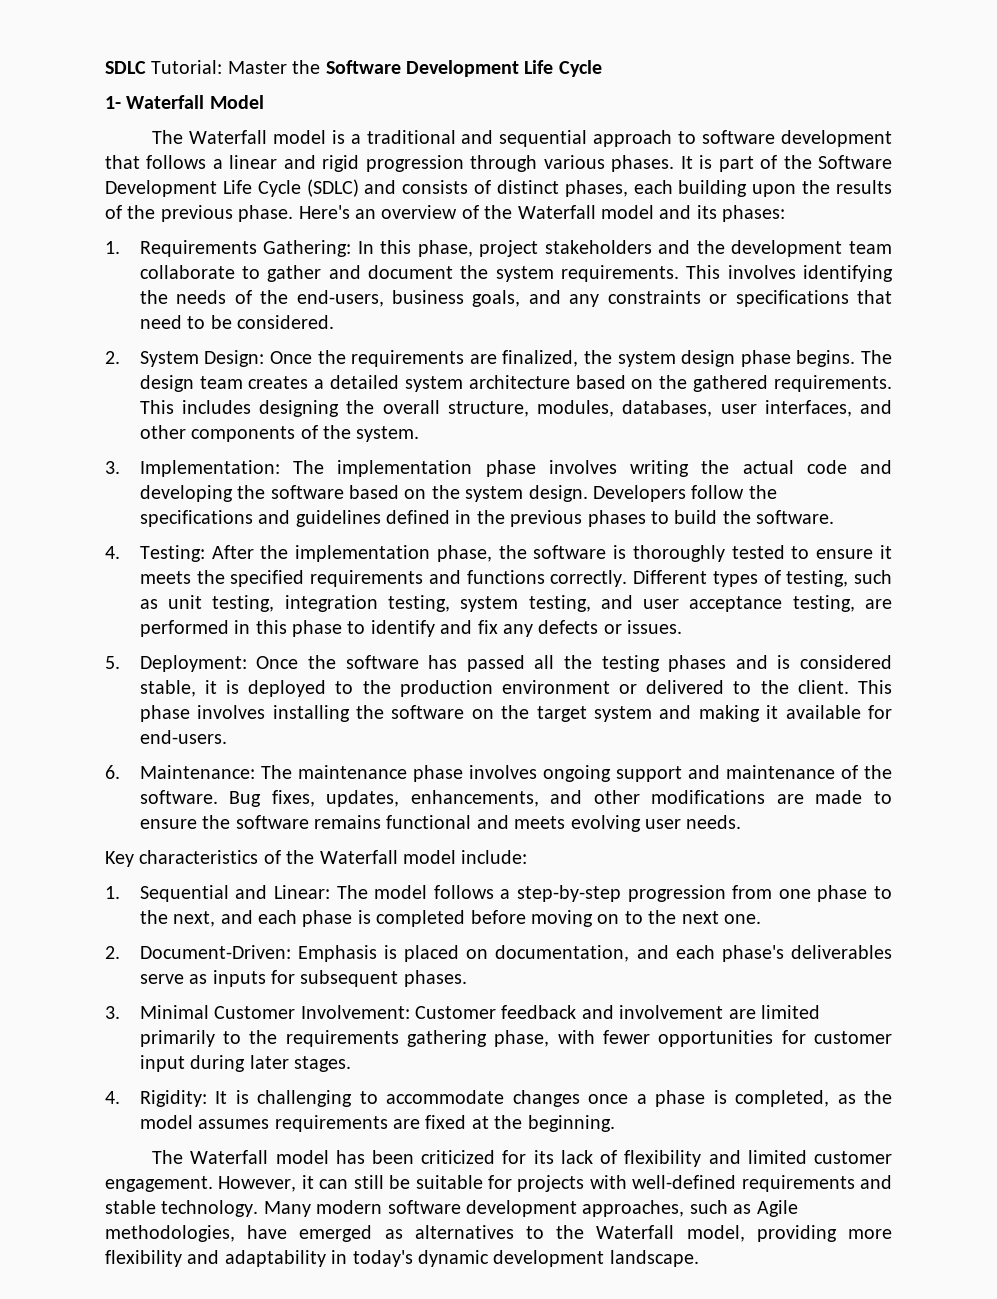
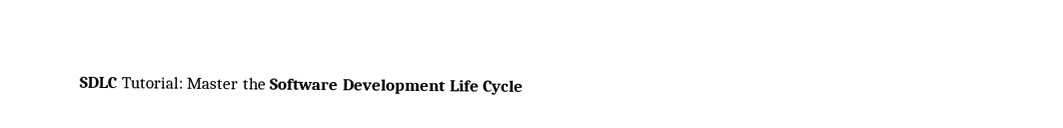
[105,95,264,109] [152,130,893,147] [105,155,893,172] [105,179,892,197] [105,205,786,222] [105,240,893,257] [139,265,894,282] [139,290,893,307] [139,315,334,329] [105,350,892,367] [139,375,892,392] [139,400,892,417] [139,425,420,442] [105,460,893,477] [139,485,777,502] [139,510,835,527] [105,545,893,562] [139,570,892,587] [139,595,893,612] [139,620,683,637] [105,655,892,672] [139,680,892,697] [139,705,893,722] [139,730,227,744] [105,765,893,782] [139,790,893,807] [139,815,742,832] [105,850,528,867] [105,885,892,902] [139,910,761,927] [105,945,893,962] [139,970,467,987] [105,1005,820,1019] [139,1030,893,1047] [139,1055,351,1072] [105,1090,893,1107] [139,1115,615,1132] [152,1150,892,1167] [105,1175,892,1192] [105,1200,798,1217] [105,1225,892,1242] [105,1250,699,1267] // 1- Waterfall Model // The Waterfall model is a traditional and sequential approach to software development that follows a linear and rigid progression through various phases. It is part of the Software Development Life Cycle (SDLC) and consists of distinct phases, each building upon the results of the previous phase. Here's an overview of the Waterfall model and its phases: // 1. Requirements Gathering: In this phase, project stakeholders and the development team collaborate to gather and document the system requirements. This involves identifying the needs of the end-users, business goals, and any constraints or specifications that need to be considered. // 2. System Design: Once the requirements are finalized, the system design phase begins. The design team creates a detailed system architecture based on the gathered requirements. This includes designing the overall structure, modules, databases, user interfaces, and other components of the system. // 3. Implementation: The implementation phase involves writing the actual code and developing the software based on the system design. Developers follow the specifications and guidelines defined in the previous phases to build the software. // 4. Testing: After the implementation phase, the software is thoroughly tested to ensure it meets the specified requirements and functions correctly. Different types of testing, such as unit testing, integration testing, system testing, and user acceptance testing, are performed in this phase to identify and fix any defects or issues. // 5. Deployment: Once the software has passed all the testing phases and is considered stable, it is deployed to the production environment or delivered to the client. This phase involves installing the software on the target system and making it available for end-users. // 6. Maintenance: The maintenance phase involves ongoing support and maintenance of the software. Bug fixes, updates, enhancements, and other modifications are made to ensure the software remains functional and meets evolving user needs. // Key characteristics of the Waterfall model include: // 1. Sequential and Linear: The model follows a step-by-step progression from one phase to the next, and each phase is completed before moving on to the next one. // 2. Document-Driven: Emphasis is placed on documentation, and each phase's deliverables serve as inputs for subsequent phases. // 3. Minimal Customer Involvement: Customer feedback and involvement are limited primarily to the requirements gathering phase, with fewer opportunities for customer input during later stages. // 4. Rigidity: It is challenging to accommodate changes once a phase is completed, as the model assumes requirements are fixed at the beginning. // The Waterfall model has been criticized for its lack of flexibility and limited customer engagement. However, it can still be suitable for projects with well-defined requirements and stable technology. Many modern software development approaches, such as Agile methodologies, have emerged as alternatives to the Waterfall model, providing more flexibility and adaptability in today's dynamic development landscape. -> (524, 87) none

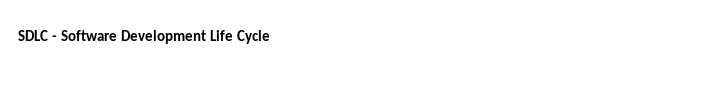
[120,76,266,90] Tutorial: Master the -> [51,35,57,41] -

